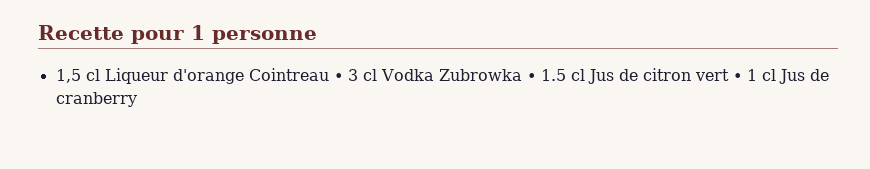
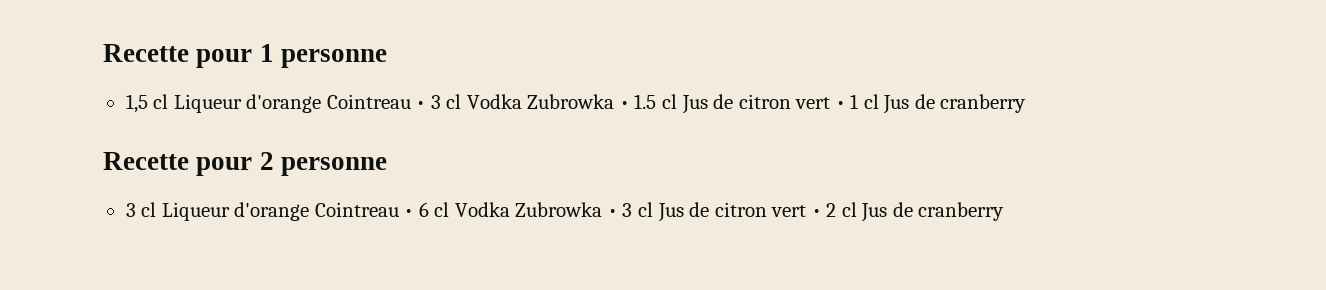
(137, 99) none -> [103,152,387,176] [125,202,1005,222] // Recette pour 2 personne // 3 cl Liqueur d'orange Cointreau • 6 cl Vodka Zubrowka • 3 cl Jus de citron vert • 2 cl Jus de cranberry

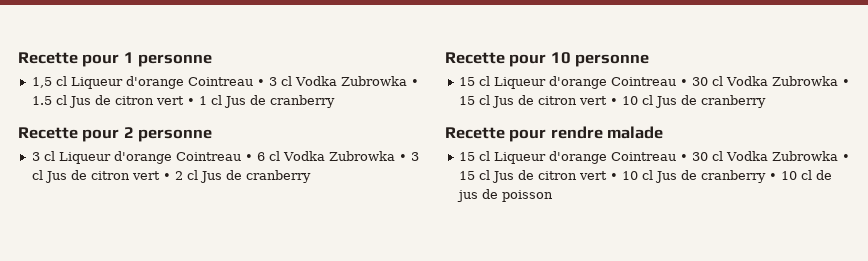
(1005, 211) none -> [445,52,650,67] [458,76,850,89] [458,95,766,108] [445,126,664,142] [458,151,850,164] [458,170,832,183] [456,189,553,202] // Recette pour 10 personne // 15 cl Liqueur d'orange Cointreau • 30 cl Vodka Zubrowka • 15 cl Jus de citron vert • 10 cl Jus de cranberry // Recette pour rendre malade // 15 cl Liqueur d'orange Cointreau • 30 cl Vodka Zubrowka • 15 cl Jus de citron vert • 10 cl Jus de cranberry • 10 cl de jus de poisson

